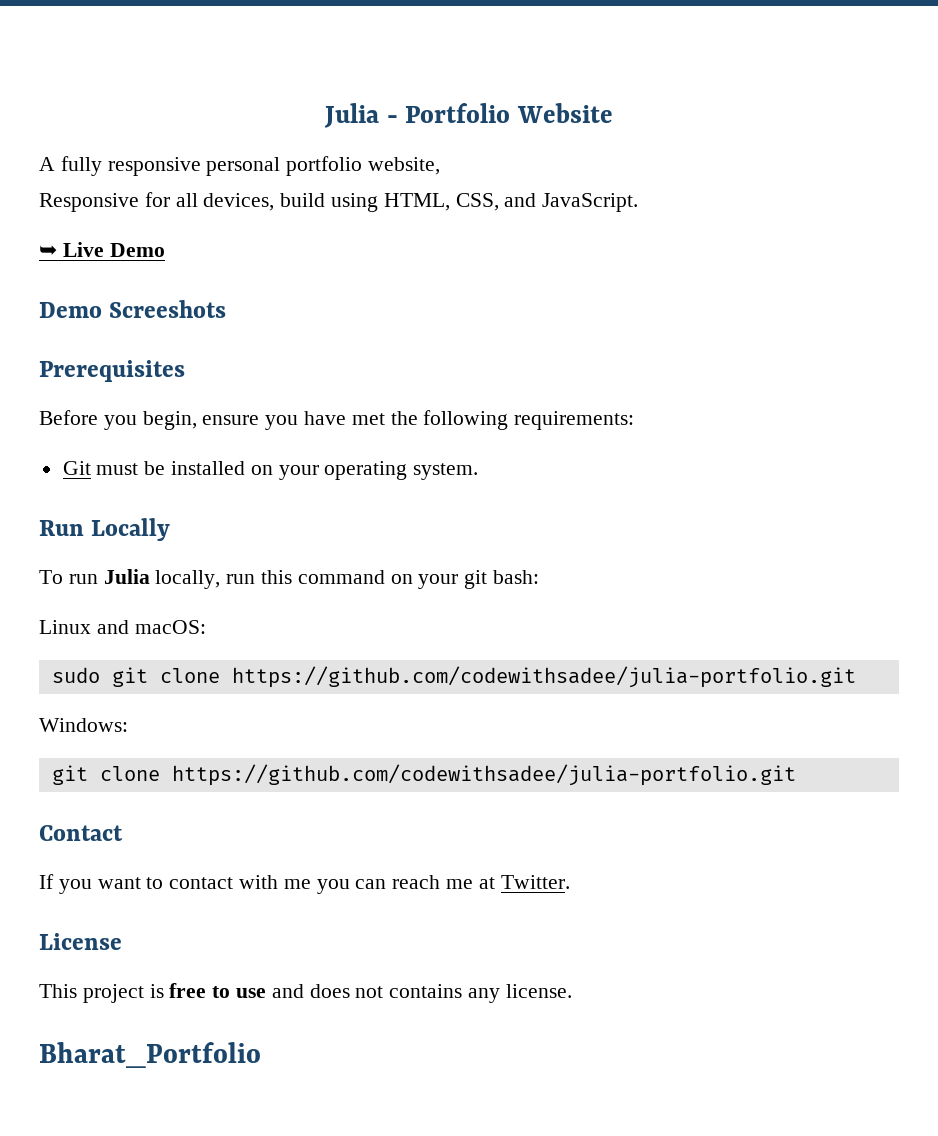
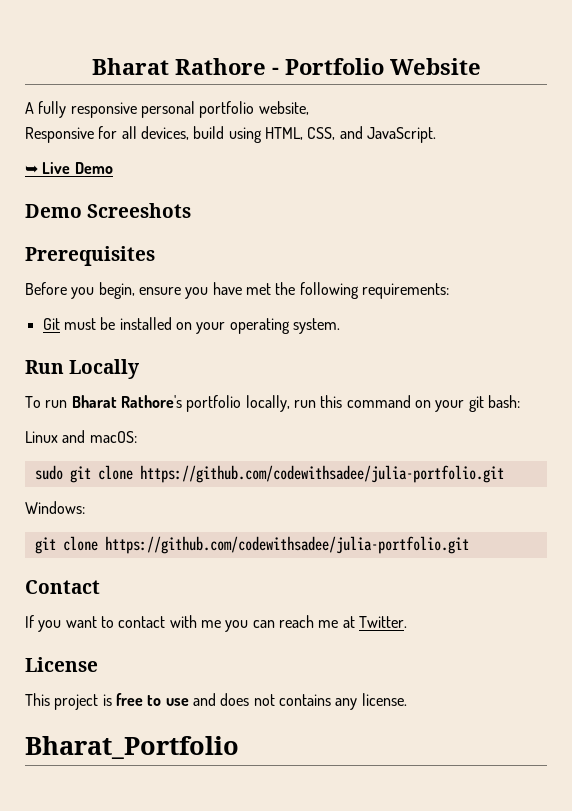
[323,103,379,128] Julia -> [91,58,266,75] Bharat Rathore
[103,569,150,584] Julia -> [71,395,242,412] Bharat Rathore's portfolio

